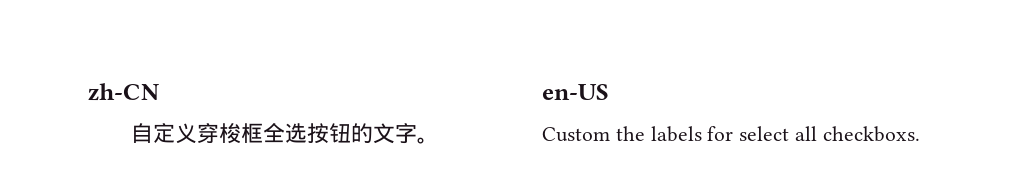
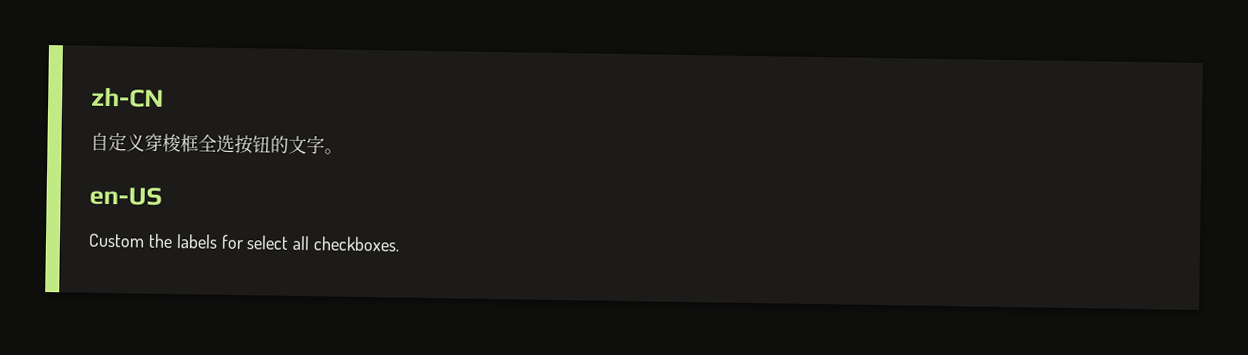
[822,126,920,142] checkboxs. -> [313,236,401,252] checkboxes.

